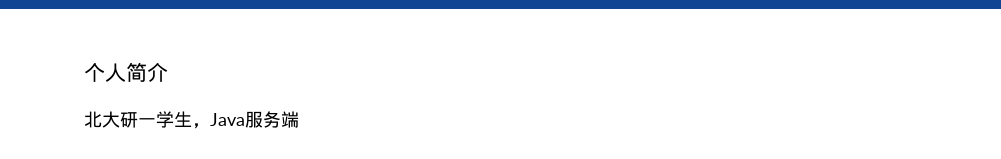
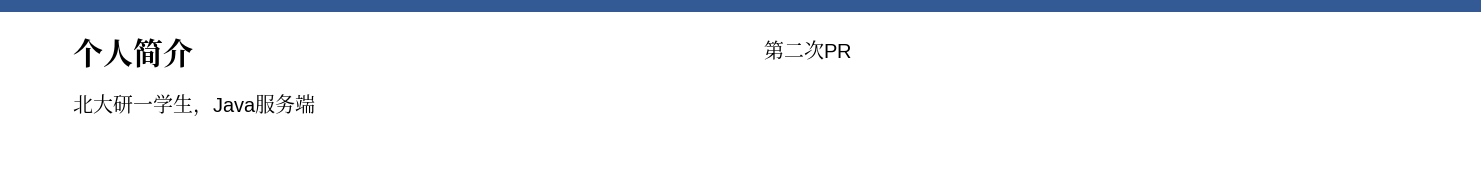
(299, 119) none -> [764,40,851,60] // 第二次PR

